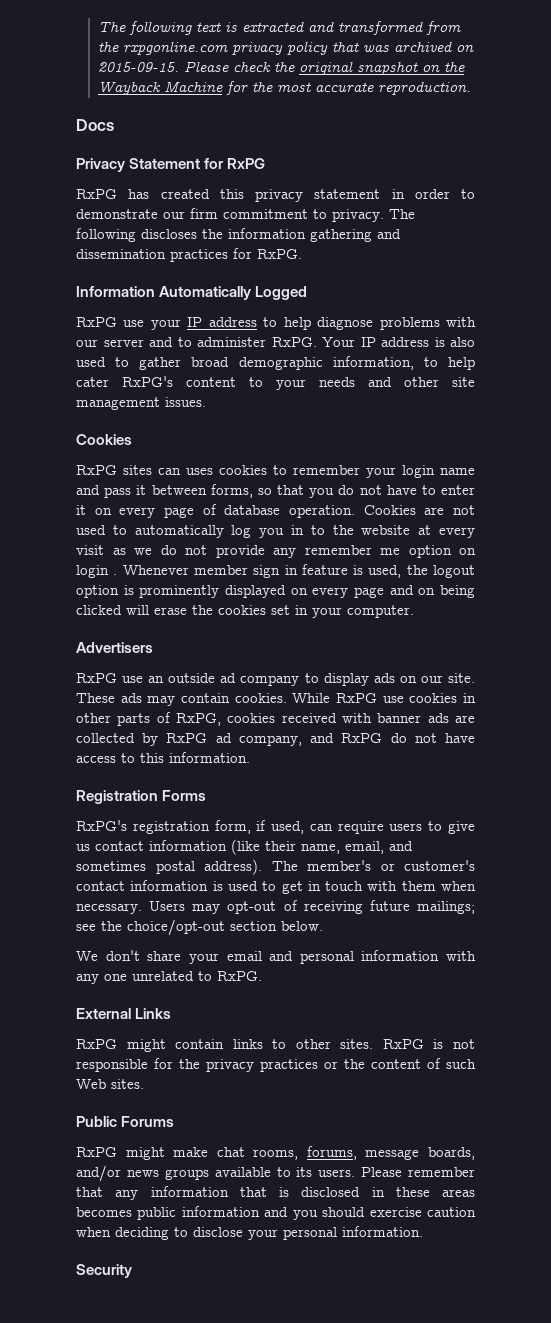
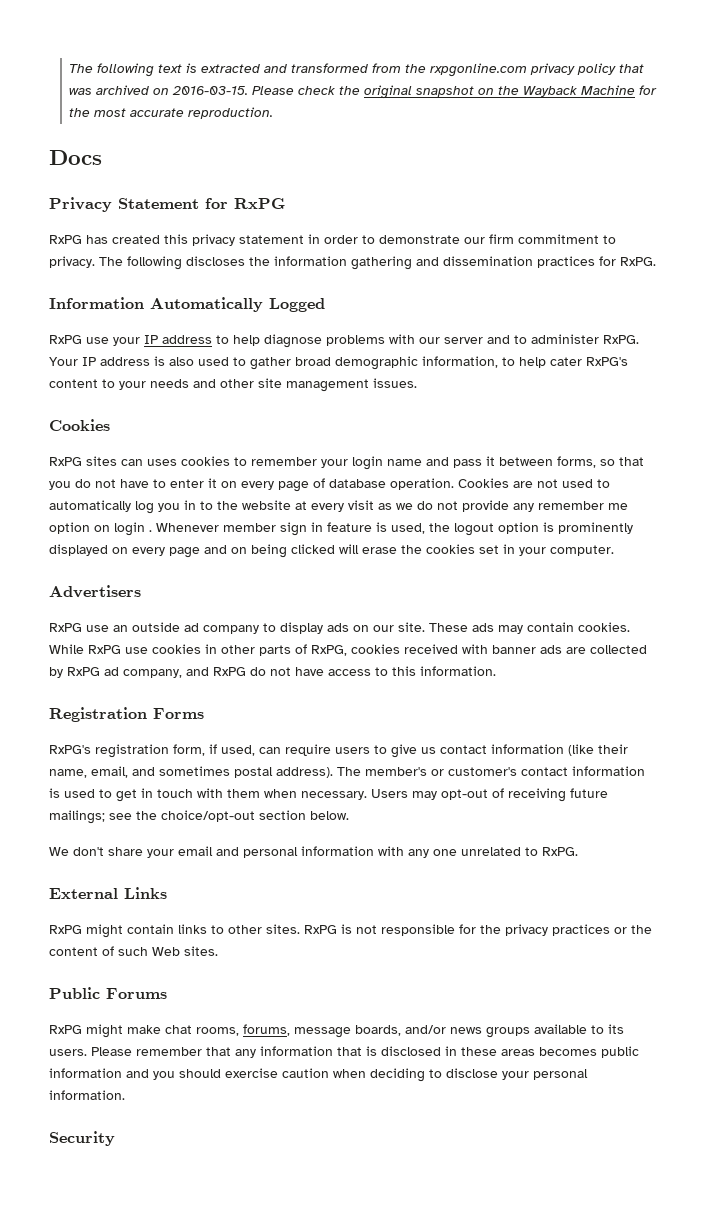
[98,62,180,72] 2015-09-15. -> [172,86,249,95] 2016-03-15.

